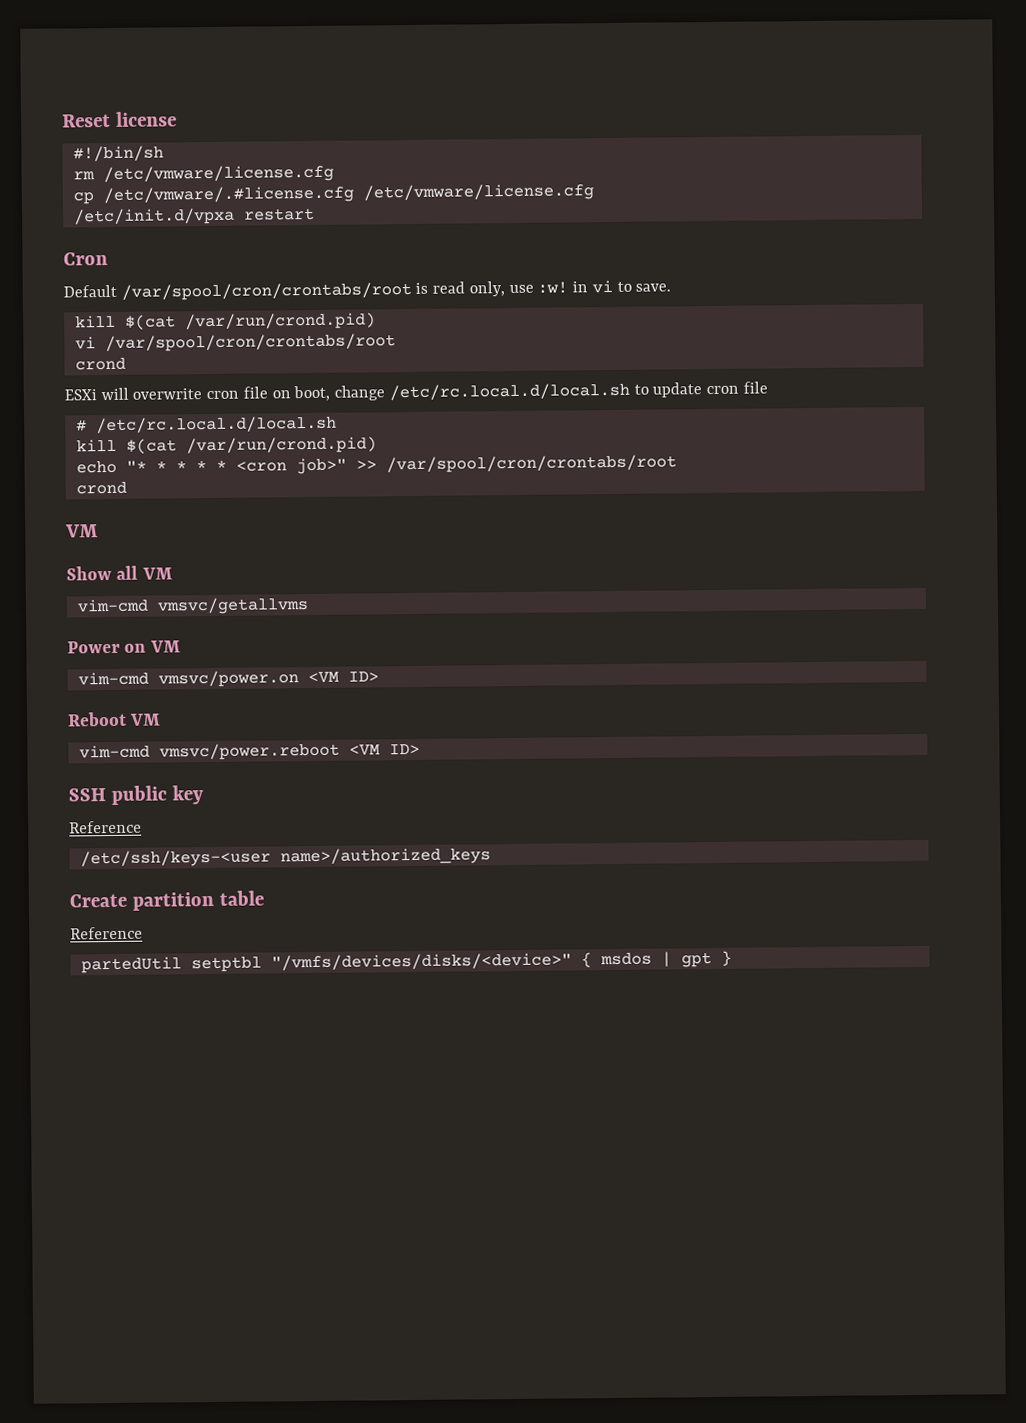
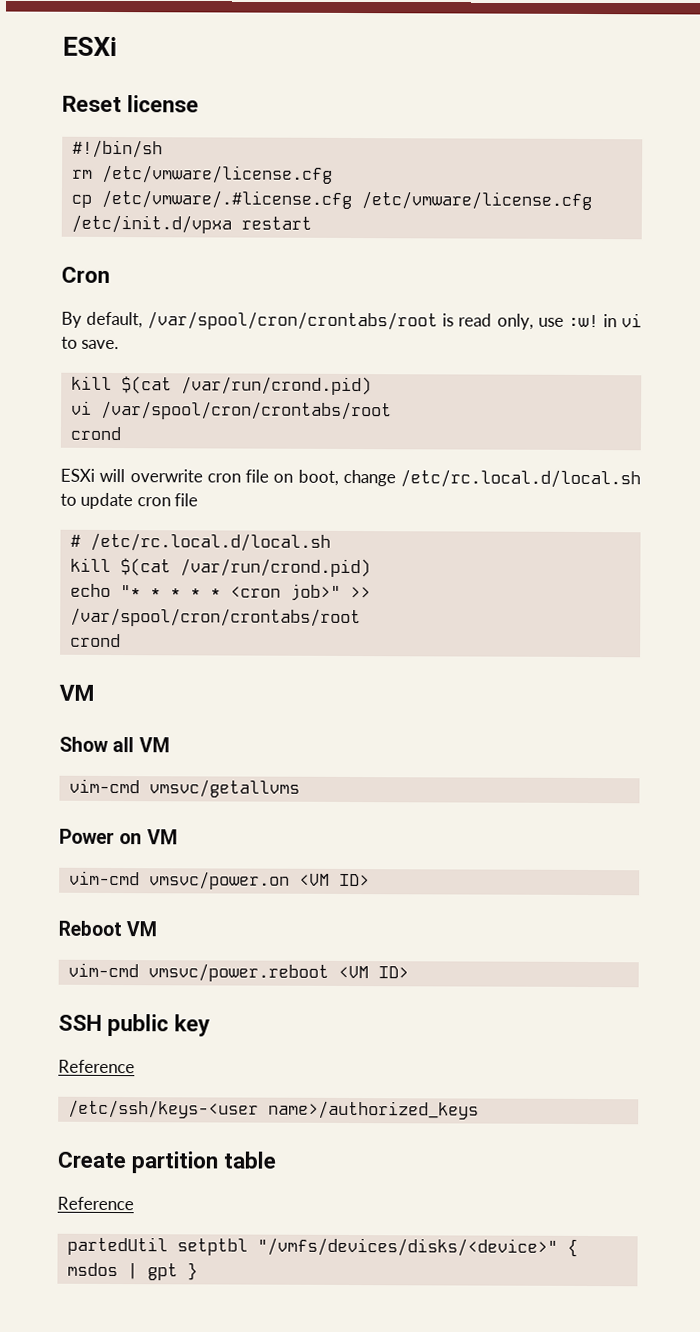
(62, 120) none -> [62,36,117,57] ESXi //
[63,284,117,298] Default -> [61,311,144,329] By default,

